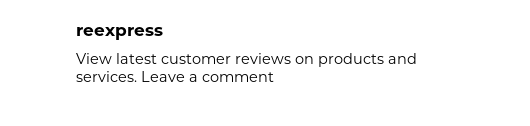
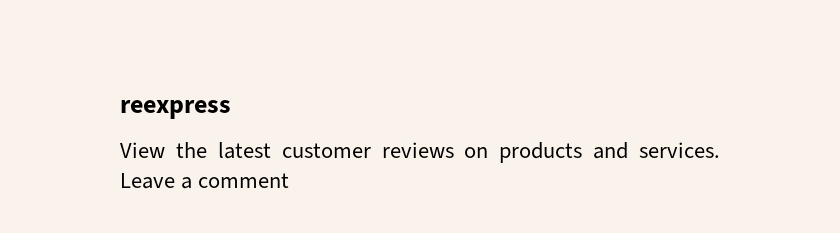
(112, 58) none -> [175,142,207,158] the

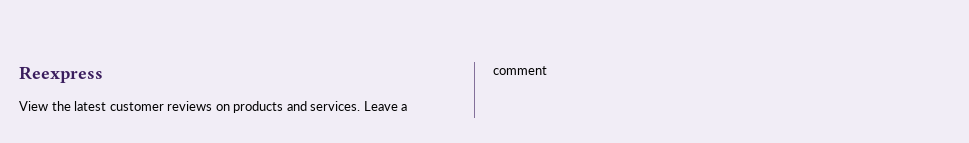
[120,100,231,119] reexpress -> [19,66,103,83] Reexpress

